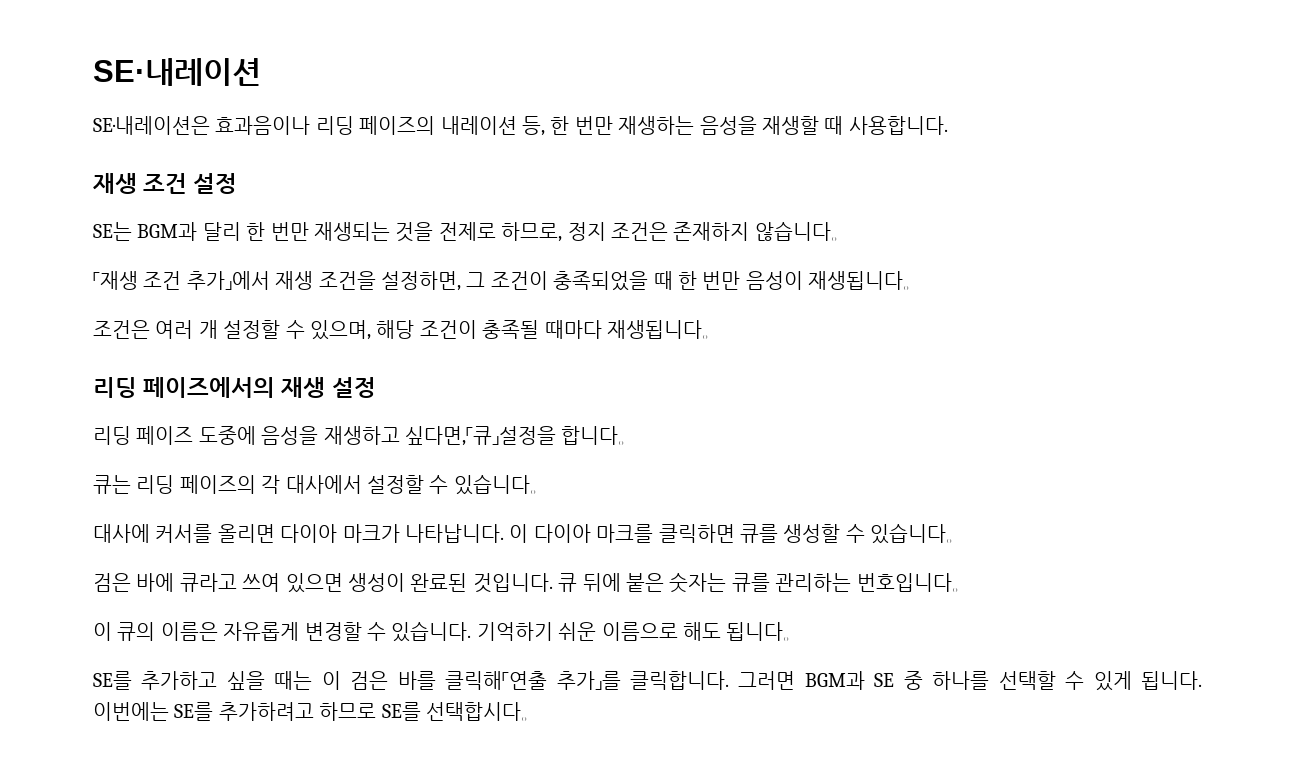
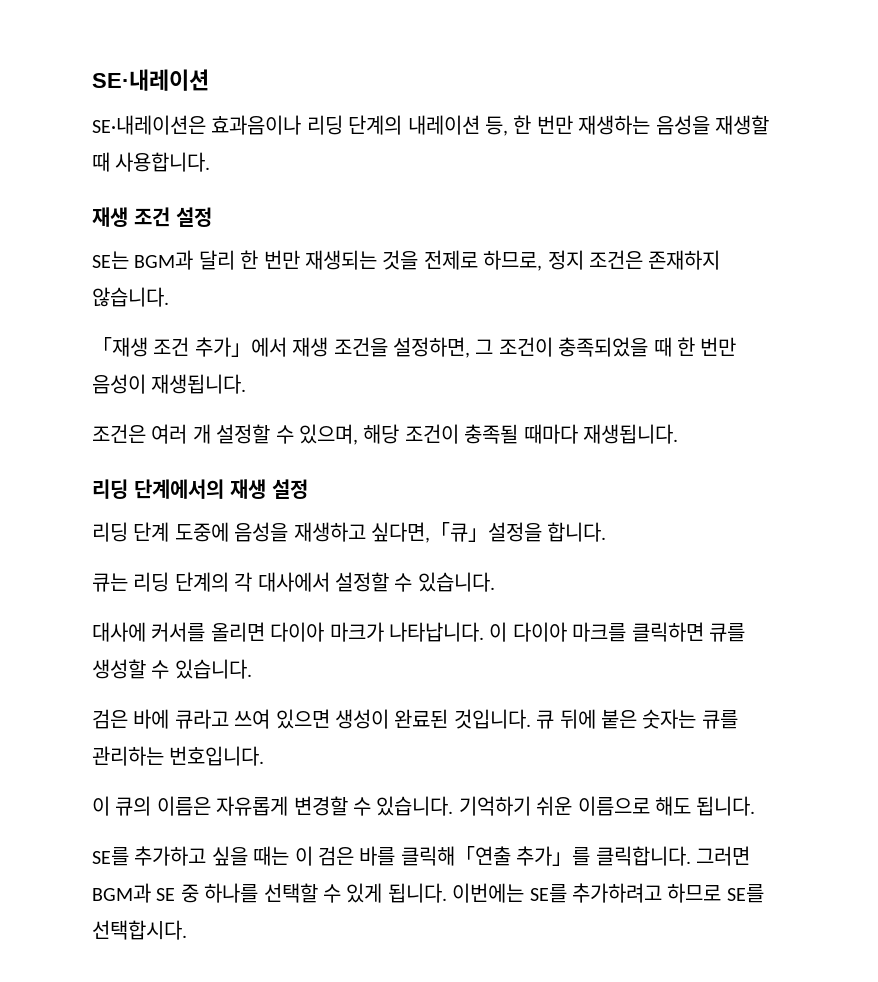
[359,116,436,135] 페이즈의 -> [348,115,403,135] 단계의
[754,221,850,241] 않습니다。 -> [92,287,169,307] 않습니다.
[808,271,923,290] 재생됩니다。 -> [151,374,247,394] 재생됩니다.
[606,320,721,339] [93,377,276,398] 재생됩니다。 // 리딩 페이즈에서의 -> [582,424,678,444] [92,479,224,499] 재생됩니다. // 리딩 단계에서의
[136,426,194,445] 페이즈 -> [133,522,170,542] 단계
[561,426,638,445] 합니다。 -> [547,522,607,542] 합니다.
[179,475,256,494] 페이즈의 -> [174,572,229,592] 단계의
[453,474,549,495] 있습니다。 -> [417,572,495,592] 있습니다.
[870,523,966,544] 있습니다。 -> [174,659,252,679] 있습니다.
[856,573,971,592] 번호입니다。 -> [169,746,265,766] 번호입니다.
[726,622,803,641] 됩니다。 -> [696,796,756,816] 됩니다.
[426,702,540,721] 선택합시다。 -> [92,920,187,940] 선택합시다.

